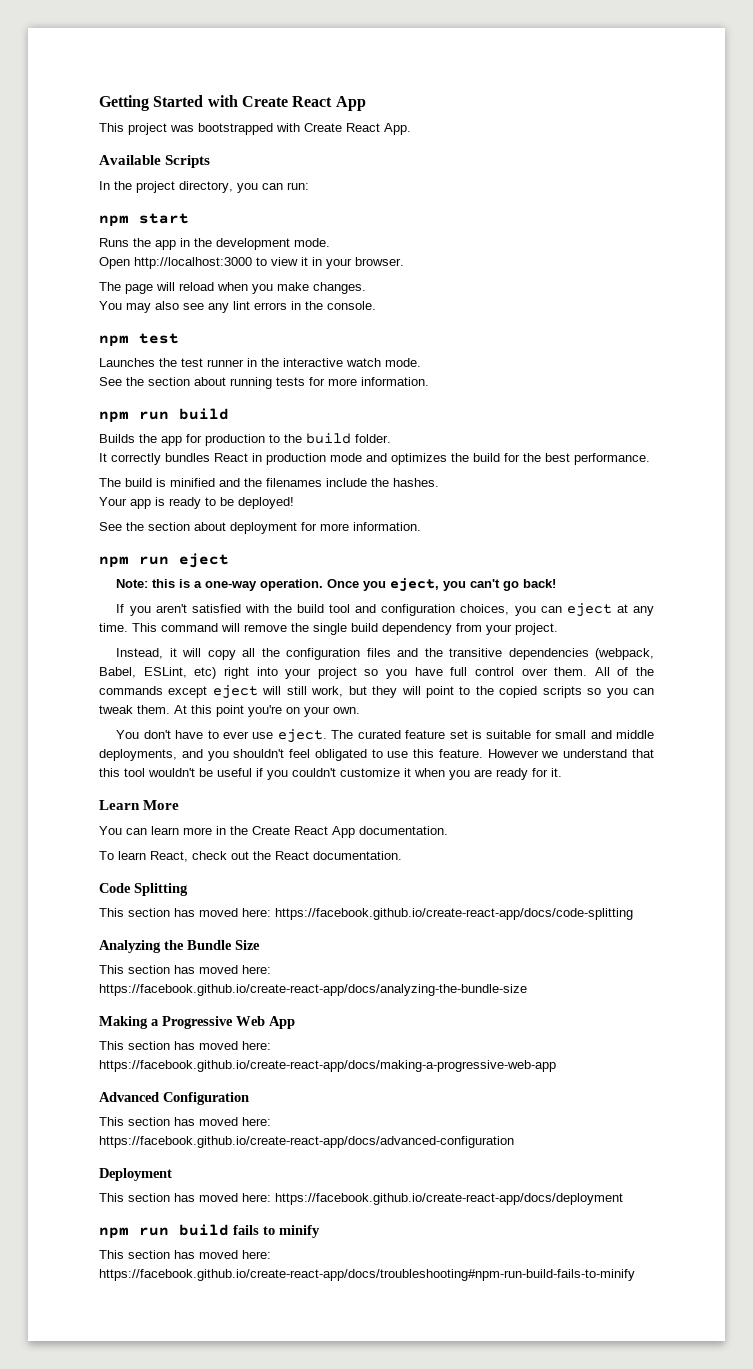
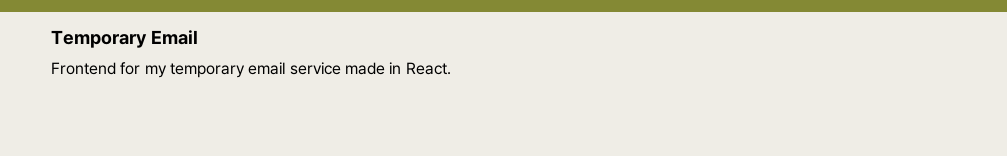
[99,95,366,111] [99,123,411,135] [99,155,211,168] [99,181,309,193] [99,213,189,227] [99,238,330,250] [99,257,404,269] [99,282,366,294] [99,301,376,313] [99,333,179,347] [99,358,421,367] [99,377,429,389] [99,408,229,423] [99,433,391,446] [99,453,650,465] [99,478,439,487] [99,497,294,509] [99,522,421,534] [99,553,229,568] [116,578,557,592] [116,603,655,617] [99,623,558,635] [116,648,654,660] [99,667,654,679] [99,685,654,699] [99,705,360,717] [116,729,655,743] [99,749,654,761] [99,768,562,780] [99,800,180,810] [99,826,448,838] [99,851,402,862] [99,883,188,896] [99,908,633,920] [99,940,260,953] [99,965,271,974] [99,984,527,996] [99,1016,295,1029] [99,1041,271,1050] [99,1060,556,1072] [99,1092,249,1105] [99,1117,271,1126] [99,1136,514,1148] [99,1168,172,1181] [99,1193,623,1205] [99,1224,320,1239] [99,1250,271,1259] [99,1269,635,1281] Getting Started with Create React App // This project was bootstrapped with Create React App. // Available Scripts // In the project directory, you can run: // npm start // Runs the app in the development mode. // Open http://localhost:3000 to view it in your browser. // The page will reload when you make changes. // You may also see any lint errors in the console. // npm test // Launches the test runner in the interactive watch mode. // See the section about running tests for more information. // npm run build // Builds the app for production to the build folder. // It correctly bundles React in production mode and optimizes the build for the best performance. // The build is minified and the filenames include the hashes. // Your app is ready to be deployed! // See the section about deployment for more information. // npm run eject // Note: this is a one-way operation. Once you eject, you can't go back! // If you aren't satisfied with the build tool and configuration choices, you can eject at any time. This command will remove the single build dependency from your project. // Instead, it will copy all the configuration files and the transitive dependencies (webpack, Babel, ESLint, etc) right into your project so you have full control over them. All of the commands except eject will still work, but they will point to the copied scripts so you can tweak them. At this point you're on your own. // You don't have to ever use eject. The curated feature set is suitable for small and middle deployments, and you shouldn't feel obligated to use this feature. However we understand that this tool wouldn't be useful if you couldn't customize it when you are ready for it. // Learn More // You can learn more in the Create React App documentation. // To learn React, check out the React documentation. // Code Splitting // This section has moved here: https://facebook.github.io/create-react-app/docs/code-splitting // Analyzing the Bundle Size // This section has moved here: https://facebook.github.io/create-react-app/docs/analyzing-the-bundle-size // Making a Progressive Web App // This section has moved here: https://facebook.github.io/create-react-app/docs/making-a-progressive-web-app // Advanced Configuration // This section has moved here: https://facebook.github.io/create-react-app/docs/advanced-configuration // Deployment // This section has moved here: https://facebook.github.io/create-react-app/docs/deployment // npm run build fails to minify // This section has moved here: https://facebook.github.io/create-react-app/docs/troubleshooting#npm-run-build-fails-to-minify -> [51,30,198,48] [51,62,451,78] Temporary Email // Frontend for my temporary email service made in React.

